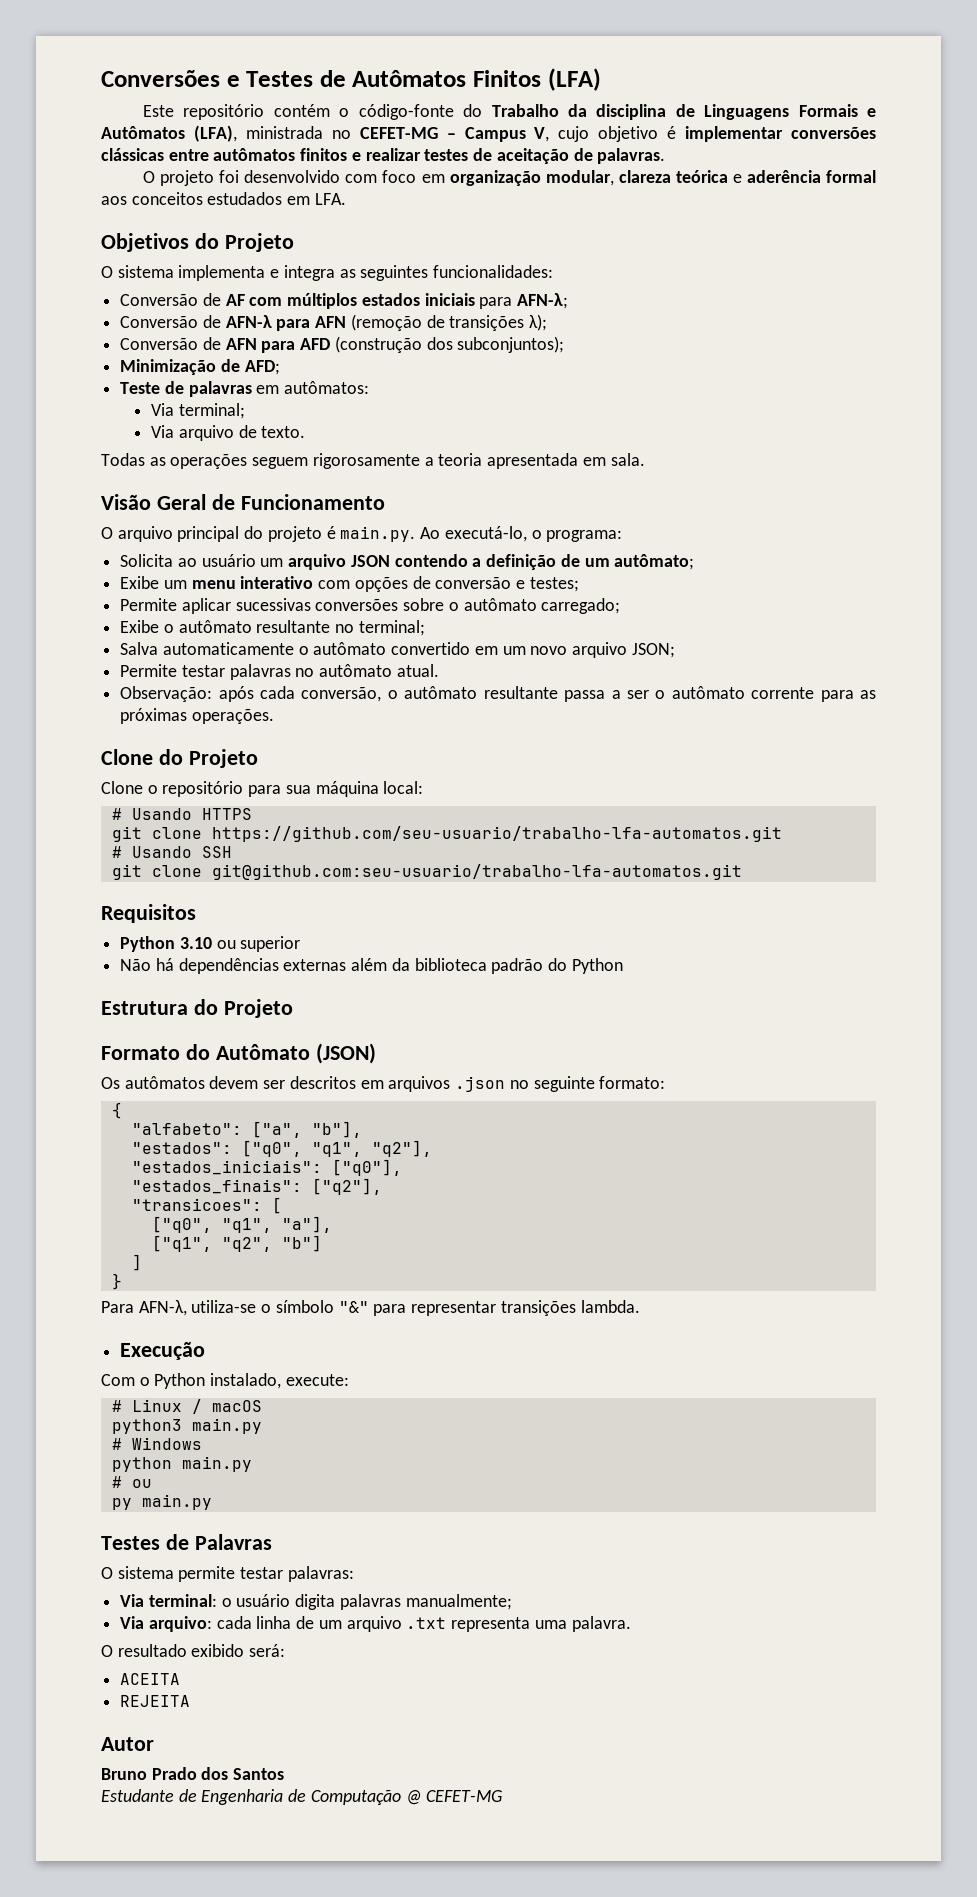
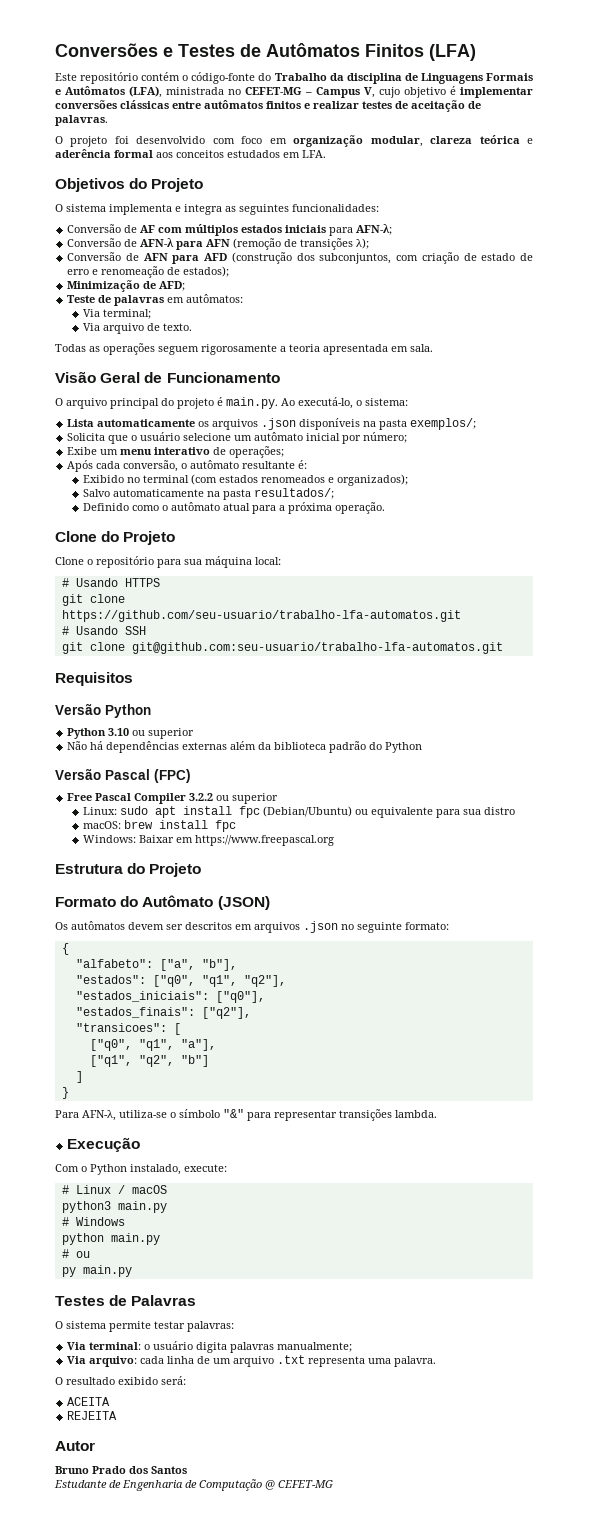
[457,336,565,353] subconjuntos); -> [319,252,533,264] [67,266,230,278] subconjuntos, com criação de estado de erro e renomeação de estados);
[546,530,623,542] [120,554,695,570] [120,576,579,592] [120,598,621,614] [120,620,425,636] [120,642,675,658] [120,664,439,680] [120,686,254,702] programa: // Solicita ao usuário um arquivo JSON contendo a definição de um autômato; // Exibe um menu interativo com opções de conversão e testes; // Permite aplicar sucessivas conversões sobre o autômato carregado; // Exibe o autômato resultante no terminal; // Salva automaticamente o autômato convertido em um novo arquivo JSON; // Permite testar palavras no autômato atual. // Observação: após -> [365,398,408,406] [67,418,477,430] [67,432,408,444] [67,446,285,458] [67,460,94,472] sistema: // Lista automaticamente os arquivos .json disponíveis na pasta exemplos/; // Solicita que o usuário selecione um autômato inicial por número; // Exibe um menu interativo de operações; // Após
[564,686,877,702] [120,708,274,724] passa a ser o autômato corrente para as próximas operações. -> [298,460,308,469] [82,474,408,486] [82,488,334,500] [82,502,385,514] é: // Exibido no terminal (com estados renomeados e organizados); // Salvo automaticamente na pasta resultados/; // Definido como o autômato atual para a próxima operação.
(196, 913) none -> [55,703,151,718] // Versão Python
(623, 966) none -> [55,768,191,783] [67,793,279,804] [82,806,515,818] [82,820,236,832] [82,835,334,846] // Versão Pascal (FPC) // Free Pascal Compiler 3.2.2 ou superior // Linux: sudo apt install fpc (Debian/Ubuntu) ou equivalente para sua distro // macOS: brew install fpc // Windows: Baixar em https://www.freepascal.org

